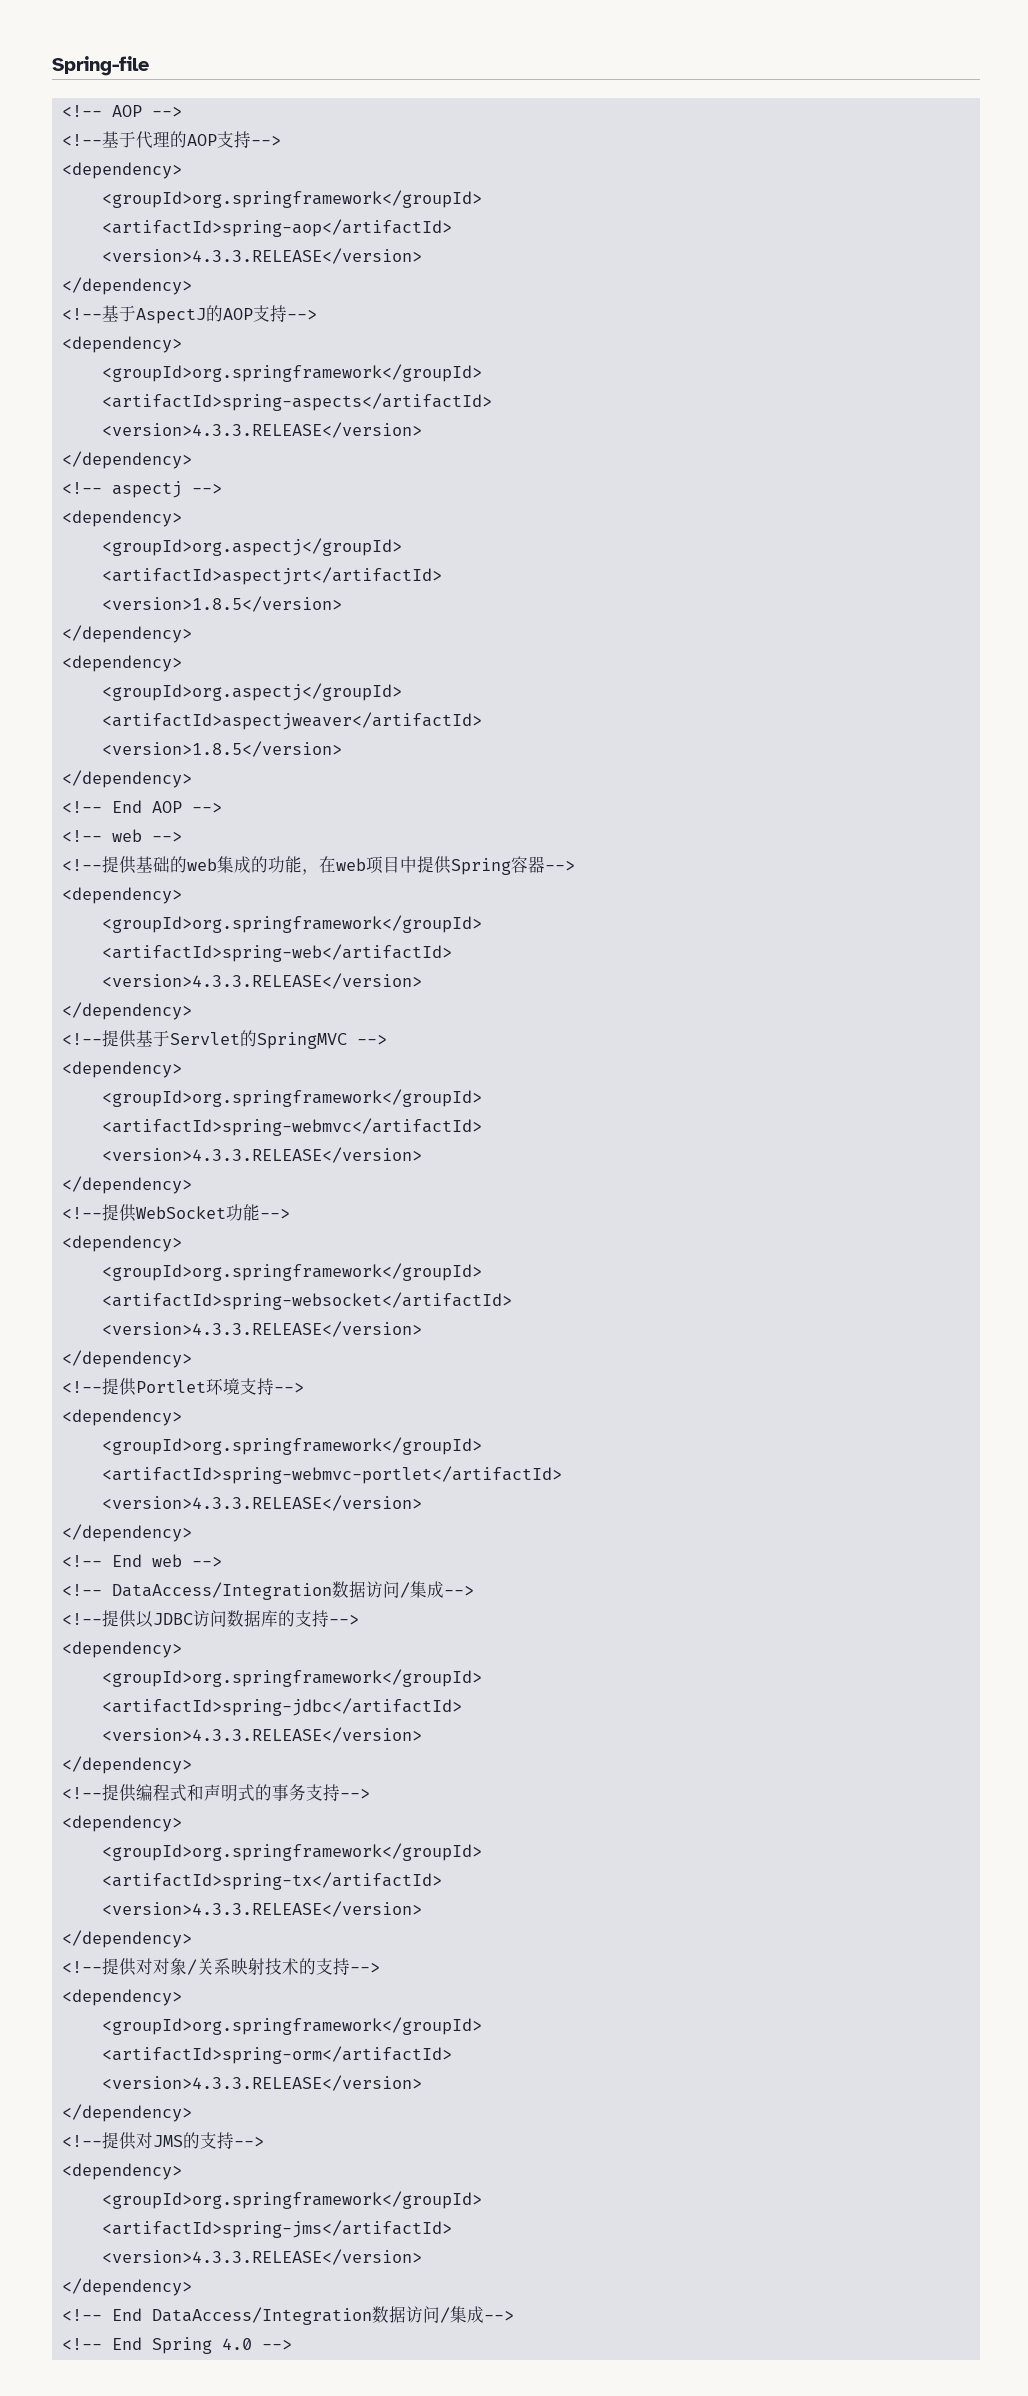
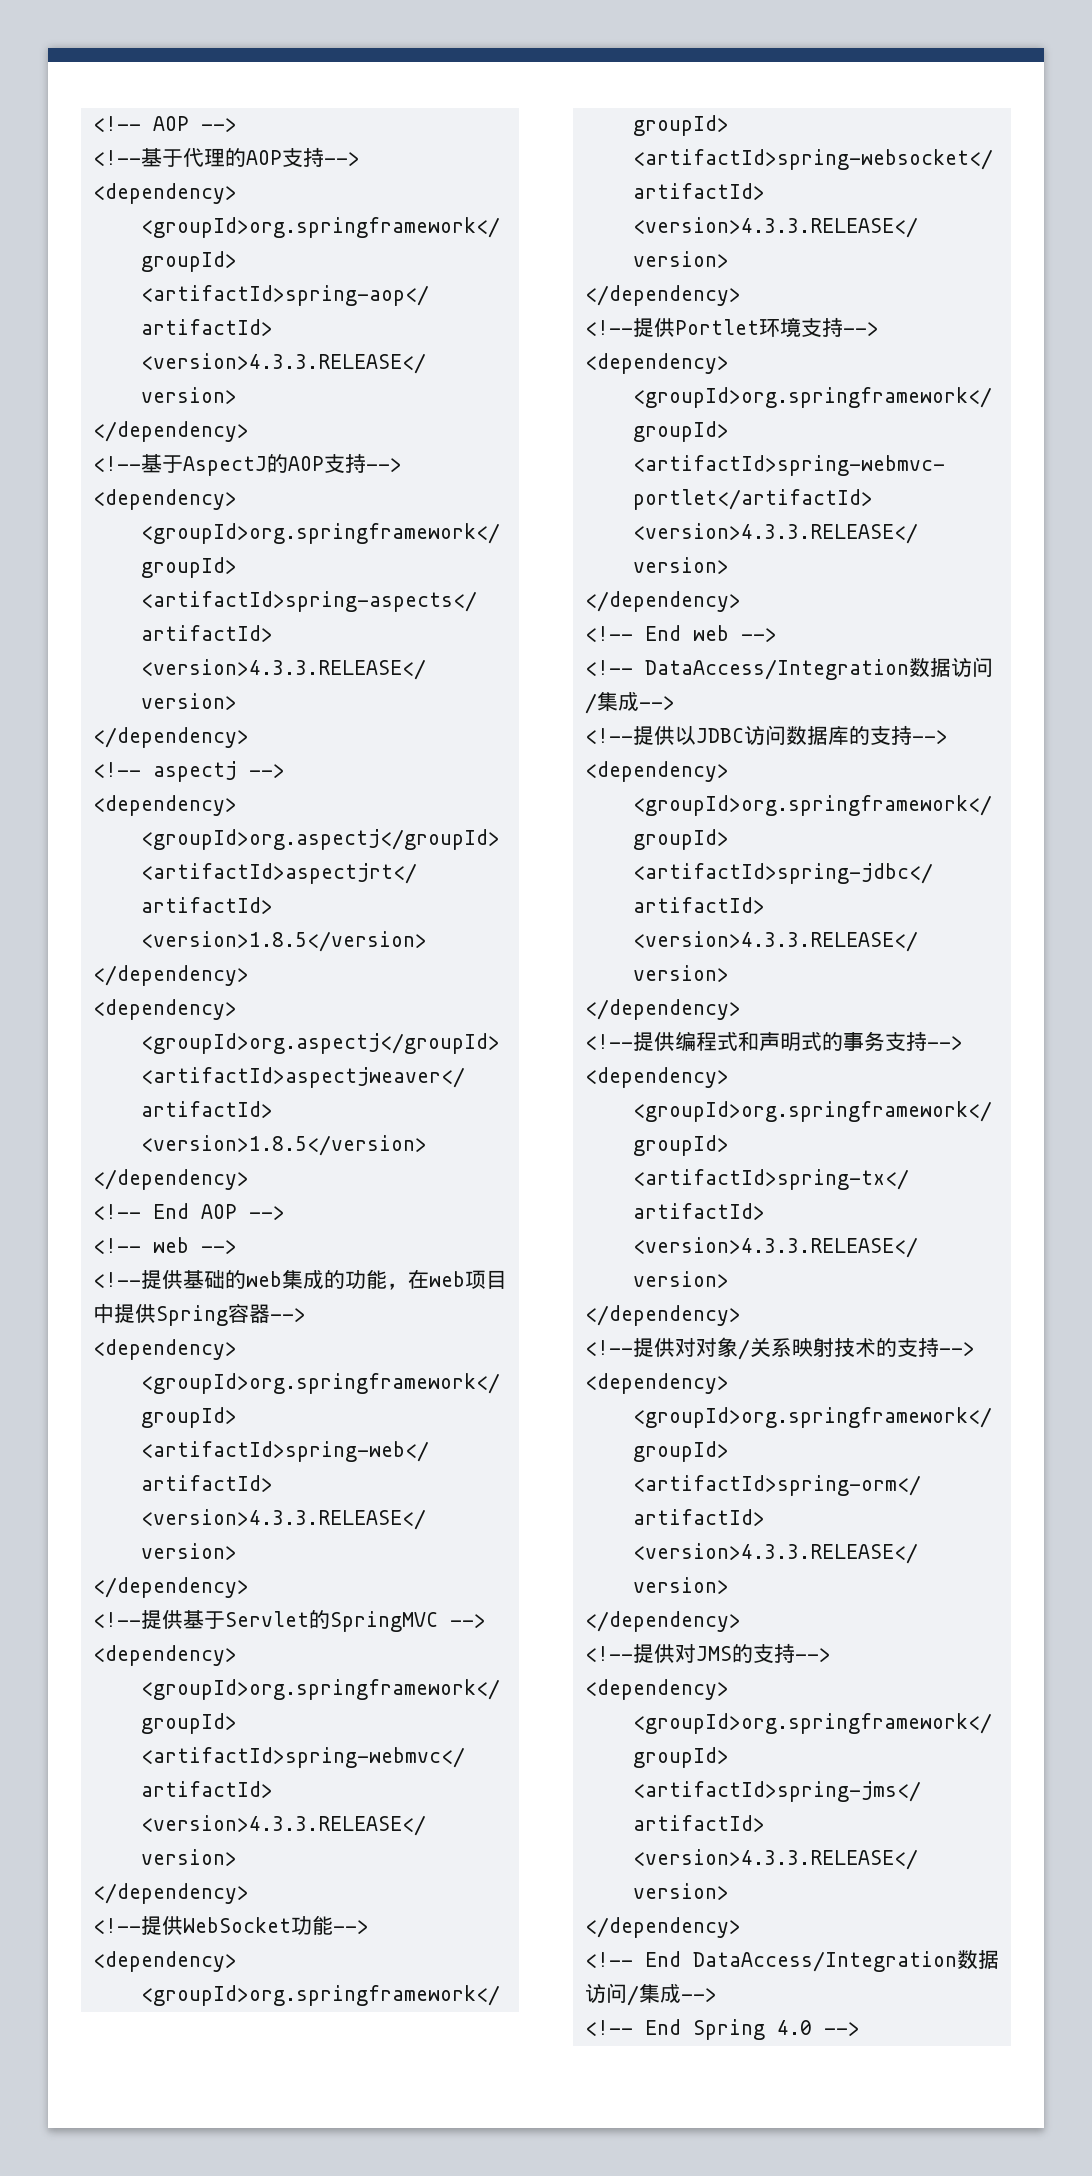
[52,56,149,76] Spring-file // -> (93, 124) none

